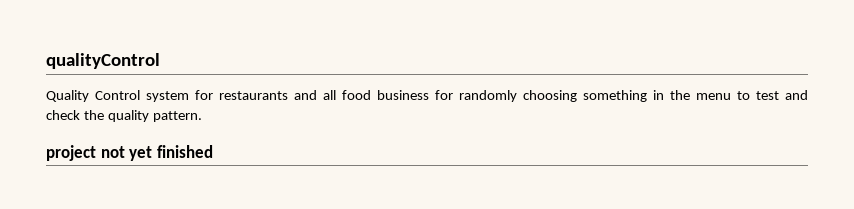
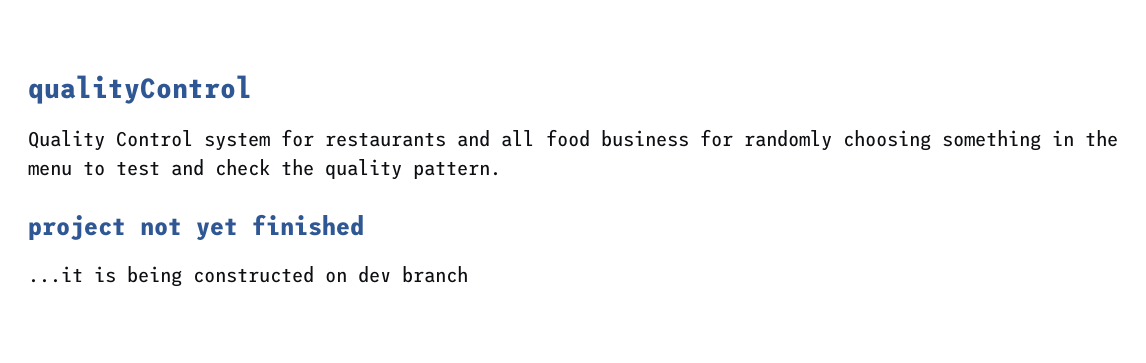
(213, 151) none -> [28,266,468,287] // ...it is being constructed on dev branch

